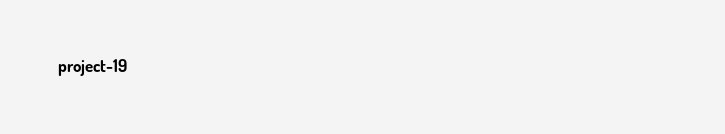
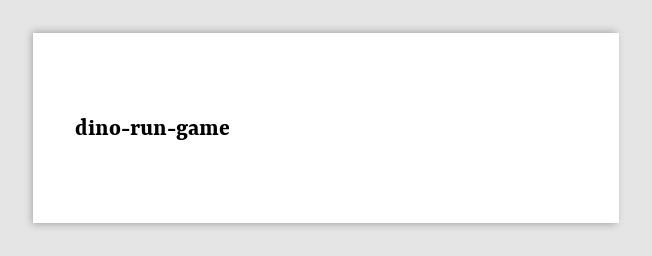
[58,59,127,76] project-19 -> [75,118,230,140] dino-run-game

